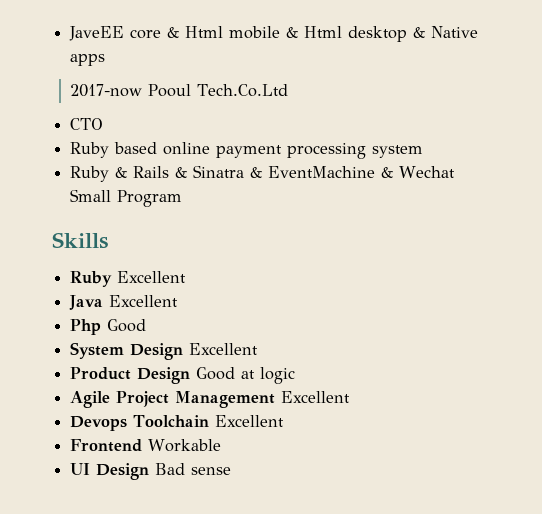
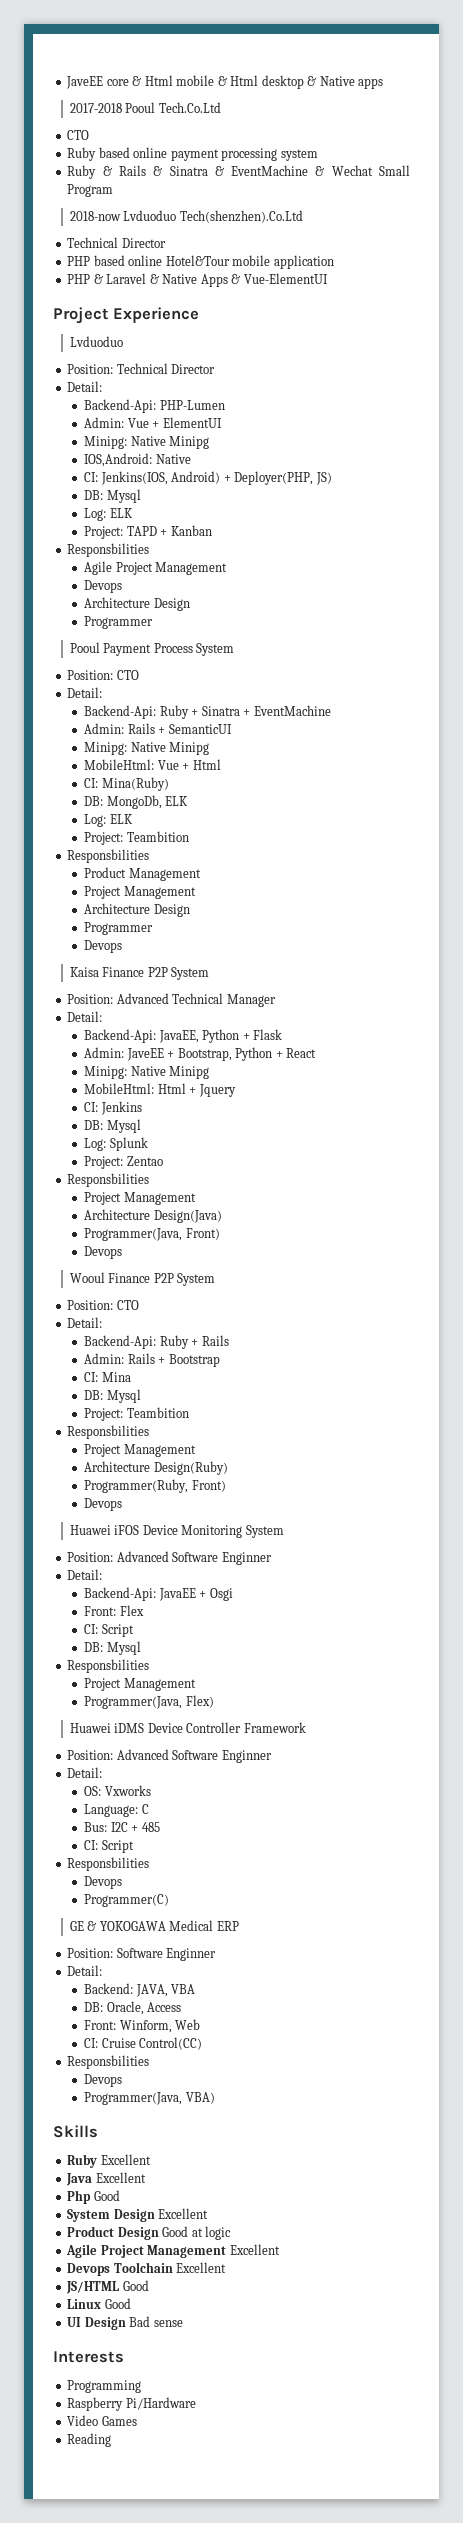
[70,84,143,97] 2017-now -> [69,103,122,113] 2017-2018
(183, 198) none -> [69,210,303,223] [67,237,166,248] [67,255,334,269] [67,273,328,287] [53,307,200,324] [69,336,123,347] [67,363,216,374] [67,381,103,392] [84,399,225,413] [84,417,222,428] [84,436,210,449] [84,453,191,467] [84,471,332,485] [84,489,141,503] [84,508,133,521] [84,525,212,539] [67,543,150,557] [84,561,228,575] [84,580,123,593] [84,597,190,611] [84,616,154,629] [69,642,235,656] [67,670,139,680] [67,687,103,698] [84,705,331,719] [84,723,232,734] [84,742,210,755] [84,759,221,770] [84,777,169,791] [84,795,189,809] [84,814,133,827] [84,831,189,845] [67,849,150,863] [84,867,201,881] [84,886,196,899] [84,903,190,917] [84,922,154,935] [84,940,123,953] [69,967,210,980] [67,993,276,1007] [67,1011,103,1022] [84,1029,283,1043] [84,1047,317,1061] [84,1066,210,1079] [84,1083,236,1097] [84,1101,142,1115] [84,1119,141,1133] [84,1137,148,1151] [84,1156,163,1169] [67,1173,150,1187] [84,1192,196,1205] [84,1209,222,1223] [84,1228,220,1241] [84,1246,123,1259] [69,1272,216,1286] [67,1300,139,1310] [67,1317,103,1328] [84,1335,229,1349] [84,1353,220,1367] [84,1372,131,1382] [84,1389,141,1403] [84,1407,189,1421] [67,1425,150,1439] [84,1444,196,1457] [84,1461,228,1475] [84,1479,226,1493] [84,1498,123,1511] [69,1525,284,1538] [67,1551,272,1565] [67,1569,103,1580] [84,1587,233,1601] [84,1605,144,1616] [84,1624,134,1637] [84,1641,141,1655] [67,1659,150,1673] [84,1678,196,1691] [84,1695,214,1709] [69,1722,306,1733] [67,1749,272,1763] [67,1767,103,1778] [84,1785,151,1796] [84,1804,149,1817] [84,1822,160,1832] [84,1840,134,1853] [67,1857,150,1871] [84,1876,123,1889] [84,1894,170,1907] [69,1920,239,1931] [67,1948,217,1961] [67,1965,103,1976] [84,1983,196,1997] [84,2001,182,2015] [84,2019,201,2033] [84,2037,203,2050] [67,2055,150,2069] [84,2074,123,2087] [84,2092,215,2105] // 2018-now Lvduoduo Tech(shenzhen).Co.Ltd // Technical Director // PHP based online Hotel&Tour mobile application // PHP & Laravel & Native Apps & Vue-ElementUI // Project Experience // Lvduoduo // Position: Technical Director // Detail: // Backend-Api: PHP-Lumen // Admin: Vue + ElementUI // Minipg: Native Minipg // IOS,Android: Native // CI: Jenkins(IOS, Android) + Deployer(PHP, JS) // DB: Mysql // Log: ELK // Project: TAPD + Kanban // Responsbilities // Agile Project Management // Devops // Architecture Design // Programmer // Pooul Payment Process System // Position: CTO // Detail: // Backend-Api: Ruby + Sinatra + EventMachine // Admin: Rails + SemanticUI // Minipg: Native Minipg // MobileHtml: Vue + Html // CI: Mina(Ruby) // DB: MongoDb, ELK // Log: ELK // Project: Teambition // Responsbilities // Product Management // Project Management // Architecture Design // Programmer // Devops // Kaisa Finance P2P System // Position: Advanced Technical Manager // Detail: // Backend-Api: JavaEE, Python + Flask // Admin: JaveEE + Bootstrap, Python + React // Minipg: Native Minipg // MobileHtml: Html + Jquery // CI: Jenkins // DB: Mysql // Log: Splunk // Project: Zentao // Responsbilities // Project Management // Architecture Design(Java) // Programmer(Java, Front) // Devops // Wooul Finance P2P System // Position: CTO // Detail: // Backend-Api: Ruby + Rails // Admin: Rails + Bootstrap // CI: Mina // DB: Mysql // Project: Teambition // Responsbilities // Project Management // Architecture Design(Ruby) // Programmer(Ruby, Front) // Devops // Huawei iFOS Device Monitoring System // Position: Advanced Software Enginner // Detail: // Backend-Api: JavaEE + Osgi // Front: Flex // CI: Script // DB: Mysql // Responsbilities // Project Management // Programmer(Java, Flex) // Huawei iDMS Device Controller Framework // Position: Advanced Software Enginner // Detail: // OS: Vxworks // Language: C // Bus: I2C + 485 // CI: Script // Responsbilities // Devops // Programmer(C) // GE & YOKOGAWA Medical ERP // Position: Software Enginner // Detail: // Backend: JAVA, VBA // DB: Oracle, Access // Front: Winform, Web // CI: Cruise Control(CC) // Responsbilities // Devops // Programmer(Java, VBA)
[70,439,222,452] Frontend Workable -> [66,2280,149,2294] [67,2298,131,2309] JS/HTML Good // Linux Good
(232, 471) none -> [53,2351,124,2363] [67,2380,142,2393] [67,2397,196,2411] [67,2415,137,2426] [67,2433,112,2447] // Interests // Programming // Raspberry Pi/Hardware // Video Games // Reading

